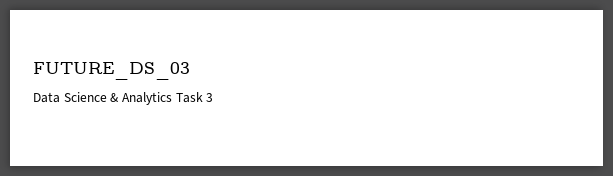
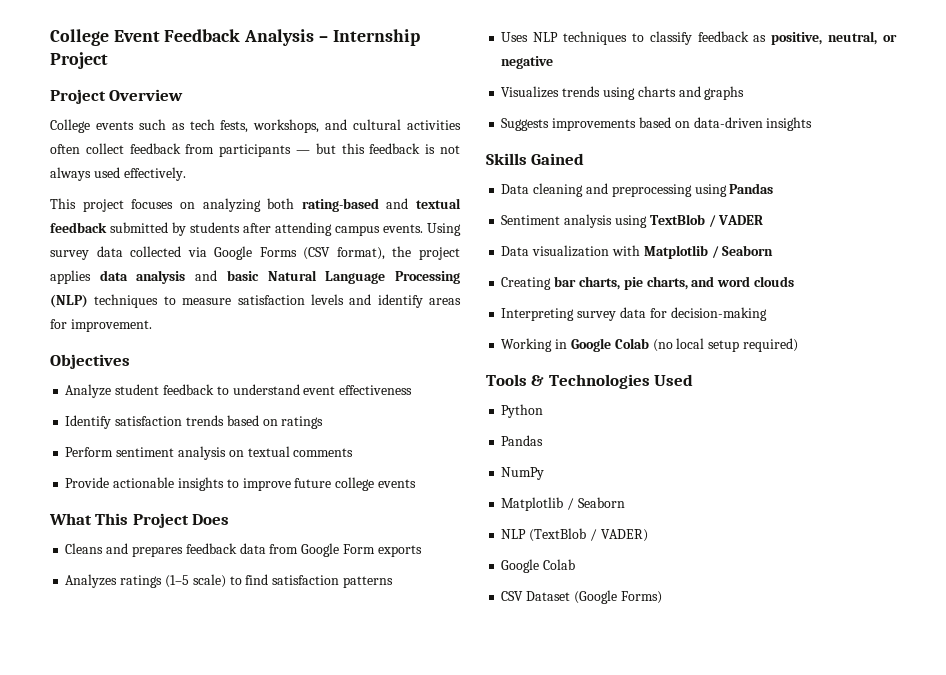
[33,62,190,80] [33,92,214,105] FUTURE_DS_03 // Data Science & Analytics Task 3 -> [50,29,420,46] [50,52,108,69] [50,89,184,104] [50,119,462,133] [50,143,461,157] [50,167,186,181] [50,198,461,212] [50,222,461,236] [50,246,460,260] [50,270,460,284] [50,294,461,308] [50,319,152,332] [50,354,130,369] [65,384,413,398] [65,415,324,429] [65,446,354,460] [65,477,416,491] [49,513,230,528] [65,543,422,557] [65,574,393,588] [501,31,897,45] [501,56,554,69] [501,86,745,100] [501,117,813,131] [486,153,585,165] [501,183,774,197] [501,214,764,228] [501,245,774,259] [501,276,794,290] [501,307,767,321] [501,338,798,352] [486,374,694,389] [501,404,544,418] [501,435,544,446] [501,467,545,480] [501,497,625,511] [501,528,648,542] [501,559,576,573] [501,590,662,604] College Event Feedback Analysis – Internship Project // Project Overview // College events such as tech fests, workshops, and cultural activities often collect feedback from participants — but this feedback is not always used effectively. // This project focuses on analyzing both rating-based and textual feedback submitted by students after attending campus events. Using survey data collected via Google Forms (CSV format), the project applies data analysis and basic Natural Language Processing (NLP) techniques to measure satisfaction levels and identify areas for improvement. // Objectives // Analyze student feedback to understand event effectiveness // Identify satisfaction trends based on ratings // Perform sentiment analysis on textual comments // Provide actionable insights to improve future college events // What This Project Does // Cleans and prepares feedback data from Google Form exports // Analyzes ratings (1–5 scale) to find satisfaction patterns // Uses NLP techniques to classify feedback as positive, neutral, or negative // Visualizes trends using charts and graphs // Suggests improvements based on data-driven insights // Skills Gained // Data cleaning and preprocessing using Pandas // Sentiment analysis using TextBlob / VADER // Data visualization with Matplotlib / Seaborn // Creating bar charts, pie charts, and word clouds // Interpreting survey data for decision-making // Working in Google Colab (no local setup required) // Tools & Technologies Used // Python // Pandas // NumPy // Matplotlib / Seaborn // NLP (TextBlob / VADER) // Google Colab // CSV Dataset (Google Forms)

